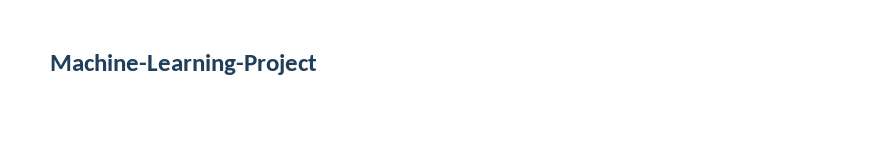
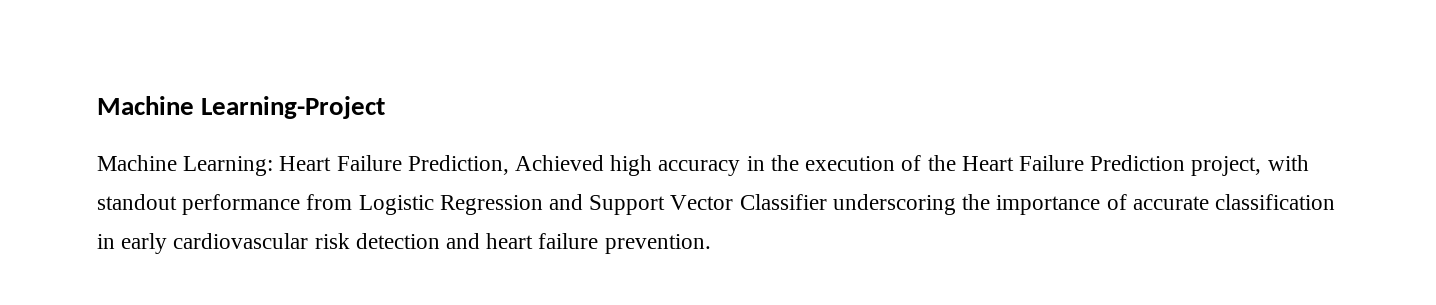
[50,54,317,75] Machine-Learning-Project -> [97,96,386,119] [97,155,1309,176] [97,194,1335,215] [97,233,711,254] Machine Learning-Project // Machine Learning: Heart Failure Prediction, Achieved high accuracy in the execution of the Heart Failure Prediction project, with standout performance from Logistic Regression and Support Vector Classifier underscoring the importance of accurate classification in early cardiovascular risk detection and heart failure prevention.

